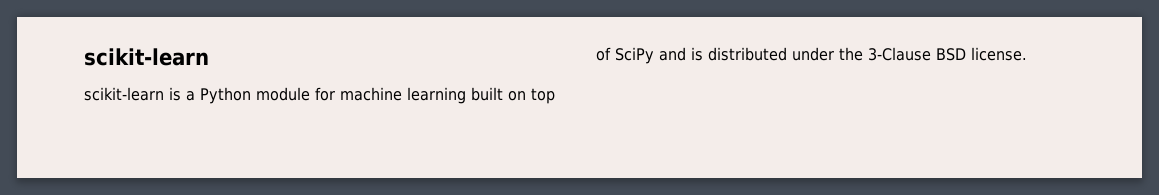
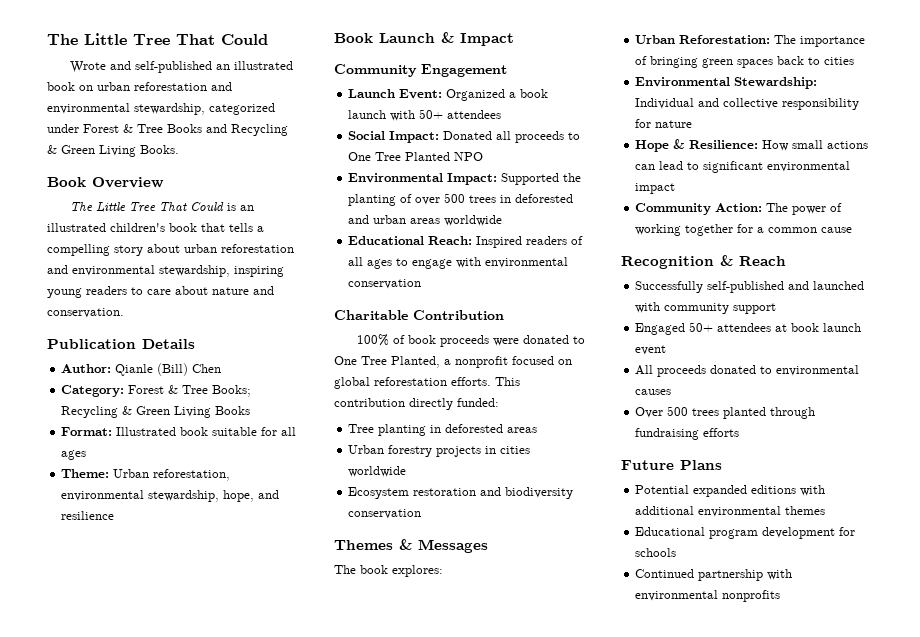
[84,48,209,66] [84,87,555,104] [596,47,1027,64] scikit-learn // scikit-learn is a Python module for machine learning built on top of SciPy and is distributed under the 3-Clause BSD license. -> [47,33,268,45] [70,61,294,73] [47,82,232,91] [47,103,275,115] [47,124,288,136] [47,145,179,157] [47,177,164,188] [70,202,255,213] [47,223,264,232] [47,244,294,256] [47,265,284,277] [47,286,274,298] [47,308,124,318] [47,339,195,349] [61,363,222,376] [61,385,252,397] [61,406,251,418] [61,427,297,436] [61,450,87,460] [61,469,231,481] [61,490,280,502] [61,511,115,520] [334,32,514,46] [334,64,507,77] [348,89,549,101] [348,109,502,121] [348,131,581,143] [348,152,484,161] [348,173,582,185] [348,193,574,206] [348,215,503,226] [348,236,584,248] [348,257,569,269] [348,279,422,289] [334,310,504,320] [357,334,586,347] [334,356,572,368] [334,377,520,389] [334,398,499,410] [348,424,538,436] [348,445,531,457] [348,466,407,477] [348,487,574,499] [348,509,422,519] [334,539,488,553] [334,565,443,577] [635,35,866,47] [635,56,855,68] [635,77,818,89] [635,98,860,110] [635,119,693,128] [635,139,869,152] [635,161,851,173] [635,183,676,194] [635,203,843,215] [635,224,853,236] [621,255,786,269] [635,281,865,293] [635,302,777,314] [635,322,862,335] [635,345,667,355] [635,365,860,377] [635,389,672,395] [635,406,816,419] [635,428,740,440] [621,460,722,470] [635,485,826,497] [635,506,826,517] [635,527,856,539] [635,548,677,557] [635,569,793,581] [635,590,781,602] The Little Tree That Could // Wrote and self-published an illustrated book on urban reforestation and environmental stewardship, categorized under Forest & Tree Books and Recycling & Green Living Books. // Book Overview // The Little Tree That Could is an illustrated children's book that tells a compelling story about urban reforestation and environmental stewardship, inspiring young readers to care about nature and conservation. // Publication Details // Author: Qianle (Bill) Chen // Category: Forest & Tree Books; Recycling & Green Living Books // Format: Illustrated book suitable for all ages // Theme: Urban reforestation, environmental stewardship, hope, and resilience // Book Launch & Impact // Community Engagement // Launch Event: Organized a book launch with 50+ attendees // Social Impact: Donated all proceeds to One Tree Planted NPO // Environmental Impact: Supported the planting of over 500 trees in deforested and urban areas worldwide // Educational Reach: Inspired readers of all ages to engage with environmental conservation // Charitable Contribution // 100% of book proceeds were donated to One Tree Planted, a nonprofit focused on global reforestation efforts. This contribution directly funded: // Tree planting in deforested areas // Urban forestry projects in cities worldwide // Ecosystem restoration and biodiversity conservation // Themes & Messages // The book explores: // Urban Reforestation: The importance of bringing green spaces back to cities // Environmental Stewardship: Individual and collective responsibility for nature // Hope & Resilience: How small actions can lead to significant environmental impact // Community Action: The power of working together for a common cause // Recognition & Reach // Successfully self-published and launched with community support // Engaged 50+ attendees at book launch event // All proceeds donated to environmental causes // Over 500 trees planted through fundraising efforts // Future Plans // Potential expanded editions with additional environmental themes // Educational program development for schools // Continued partnership with environmental nonprofits

